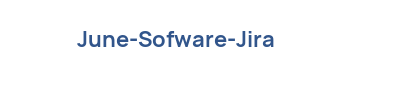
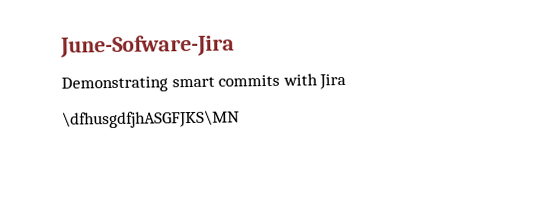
(275, 39) none -> [61,73,347,93] [62,110,240,129] // Demonstrating smart commits with Jira // \dfhusgdfjhASGFJKS\MN

